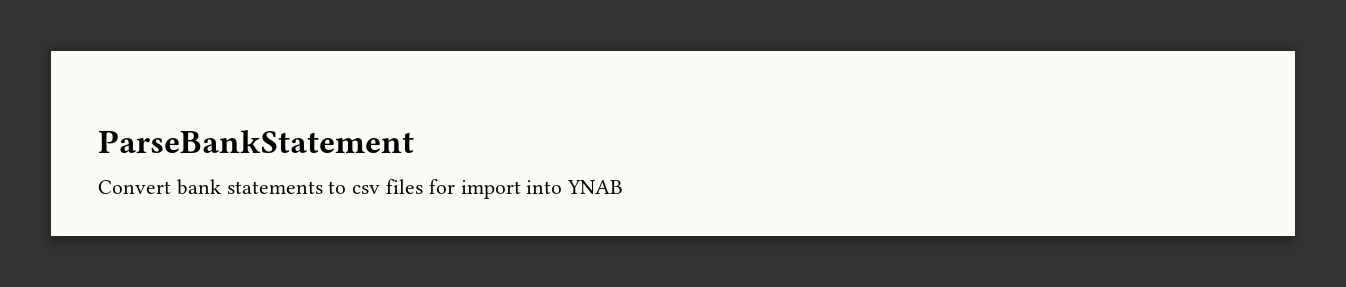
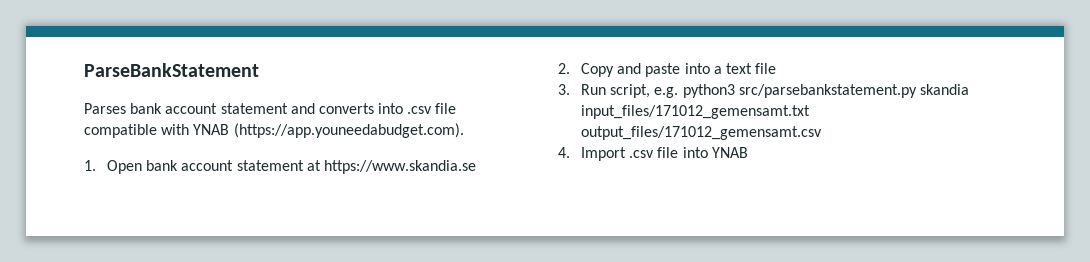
[98,179,521,199] Convert bank statements to csv files for import -> [84,103,457,114] [84,123,464,138] [84,160,477,174] [558,63,777,77] [558,84,970,98] [581,105,811,119] [581,126,823,140] [558,147,679,161] Parses bank account statement and converts into .csv file compatible with YNAB (https://app.youneedabudget.com). // 1. Open bank account statement at https://www.skandia.se // 2. Copy and paste into a text file // 3. Run script, e.g. python3 src/parsebankstatement.py skandia input_files/171012_gemensamt.txt output_files/171012_gemensamt.csv // 4. Import .csv file

